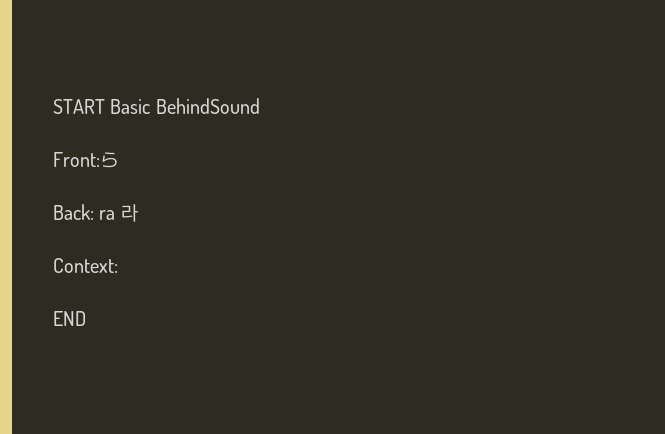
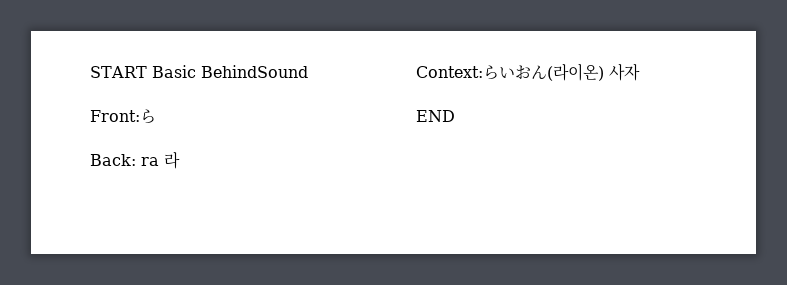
(118, 265) none -> [483,63,640,81] らいおん(라이온) 사자

